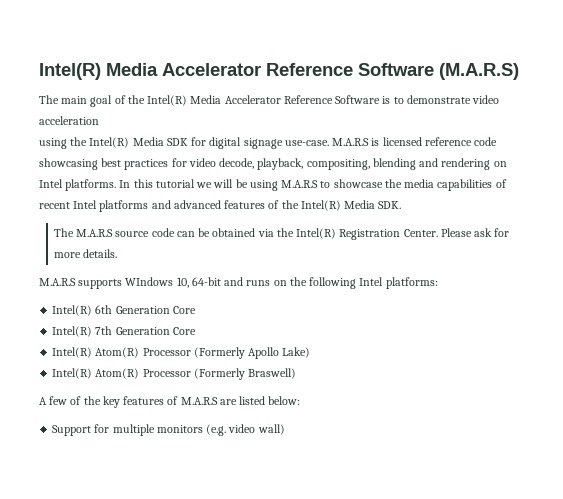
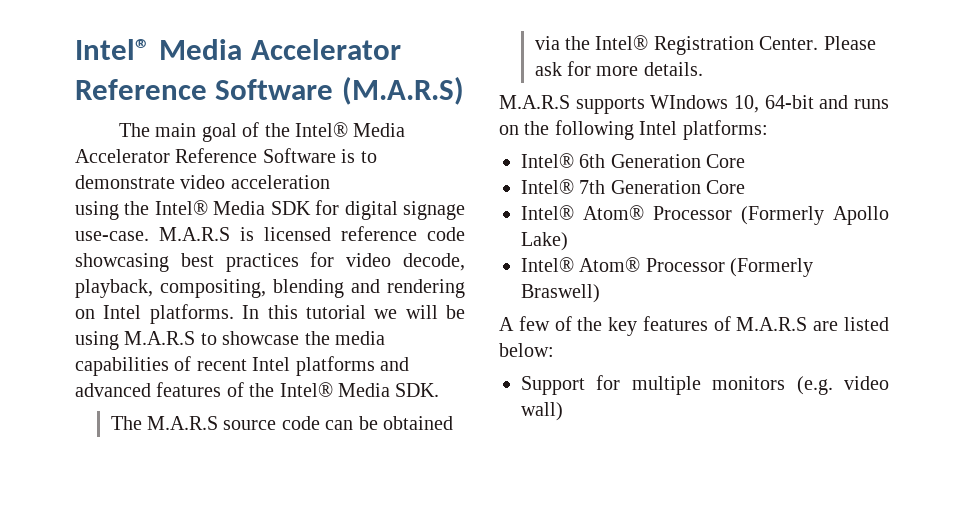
[39,63,101,80] Intel(R) -> [75,39,151,60] Intel®
[147,95,188,106] Intel(R) -> [294,122,348,137] Intel®
[89,137,130,148] Intel(R) -> [154,200,208,215] Intel®
[300,200,341,211] Intel(R) -> [279,382,333,397] Intel®
[296,228,337,239] Intel(R) -> [595,35,649,50] Intel®
[52,305,93,316] Intel(R) -> [521,153,574,168] Intel®
[52,326,93,337] Intel(R) -> [521,179,574,194] Intel®
[52,347,140,358] Intel(R) Atom(R) -> [521,205,644,220] Intel® Atom®
[52,368,140,379] Intel(R) Atom(R) -> [521,257,641,272] Intel® Atom®

